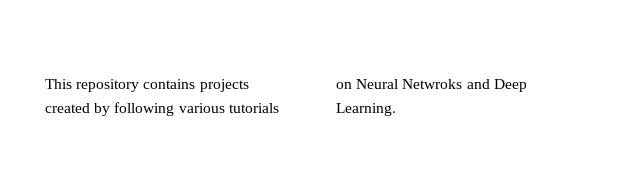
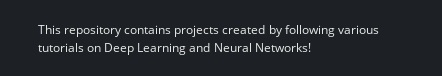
[356,79,527,92] [336,103,396,116] Neural Netwroks and Deep Learning. -> [104,43,311,55] Deep Learning and Neural Networks!

